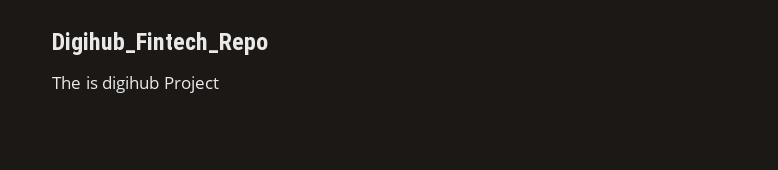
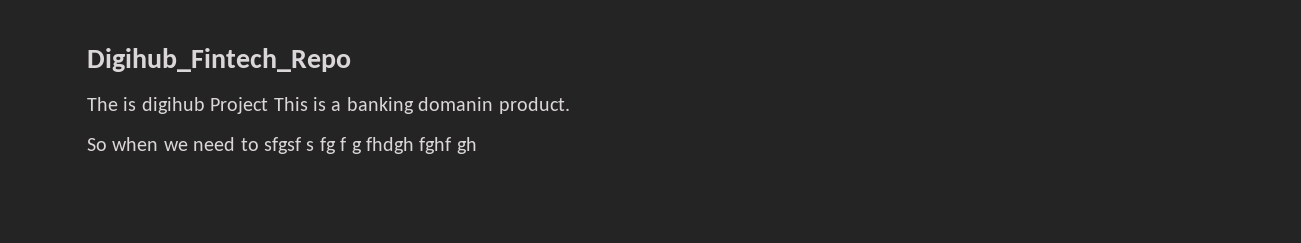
(219, 84) none -> [273,97,570,114] [87,137,477,154] This is a banking domanin product. // So when we need to sfgsf s fg f g fhdgh fghf gh

